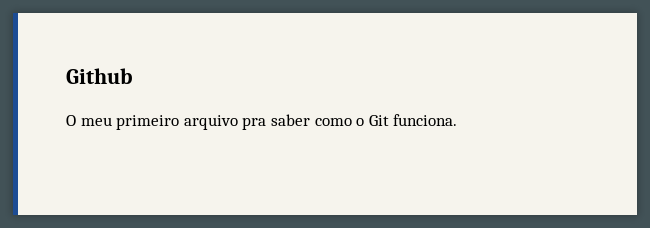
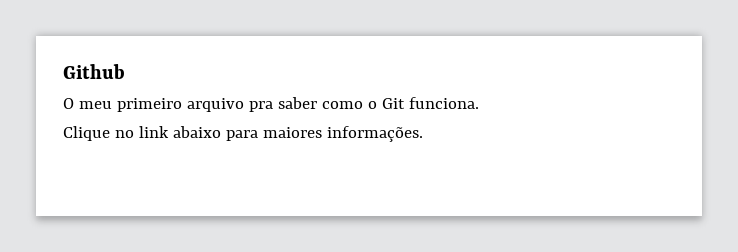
(458, 120) none -> [63,126,423,142] // Clique no link abaixo para maiores informações.

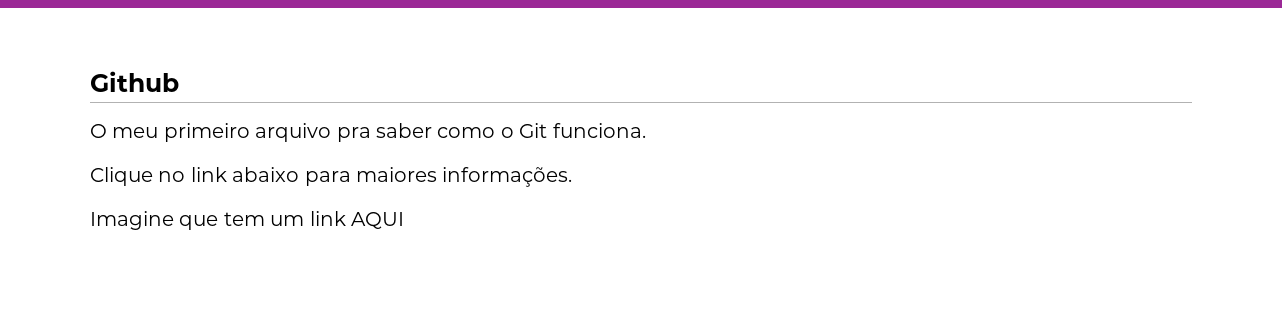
(423, 134) none -> [90,211,404,230] // Imagine que tem um link AQUI

